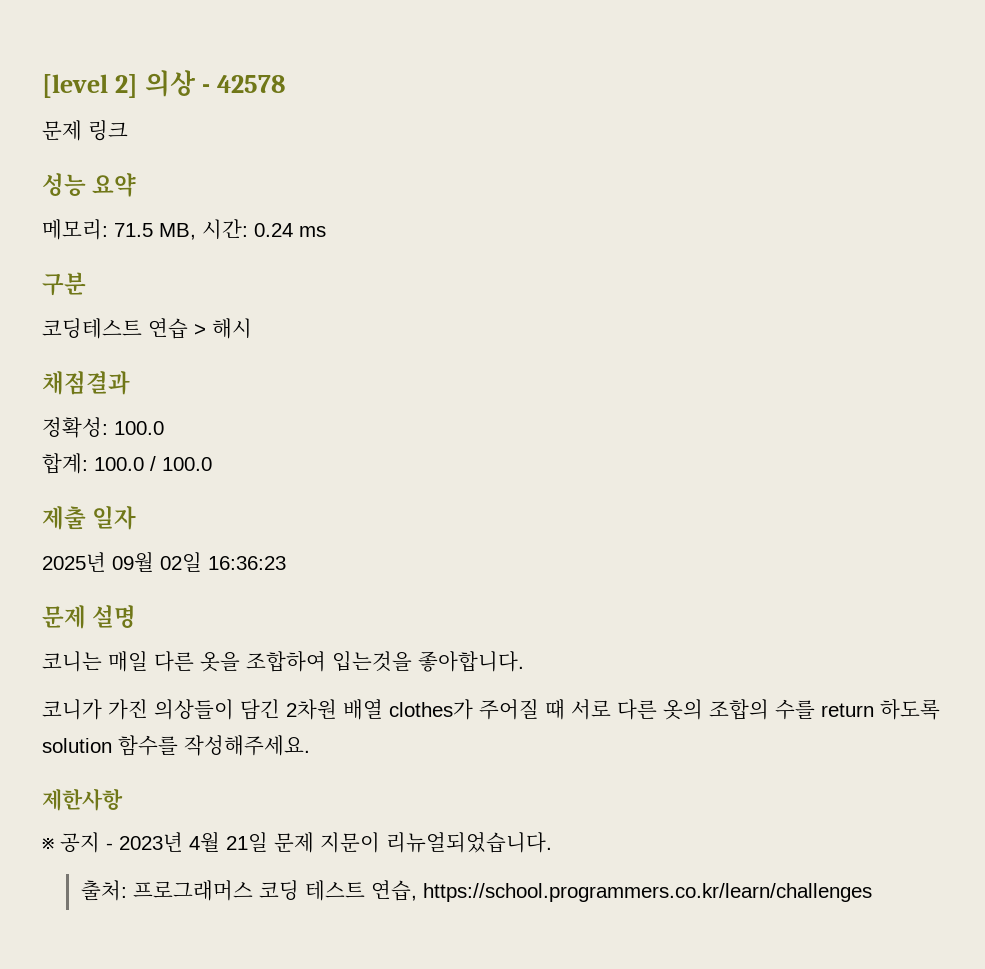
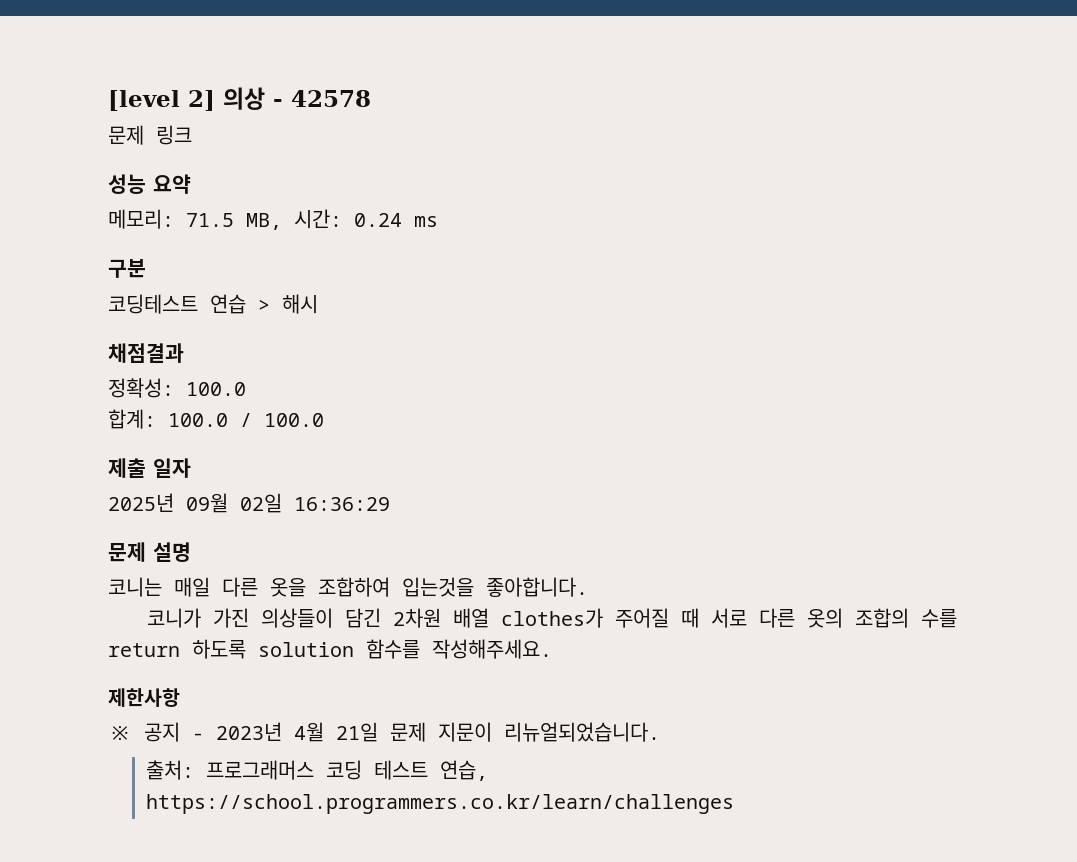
[208,556,286,570] 16:36:23 -> [294,497,390,511] 16:36:29

